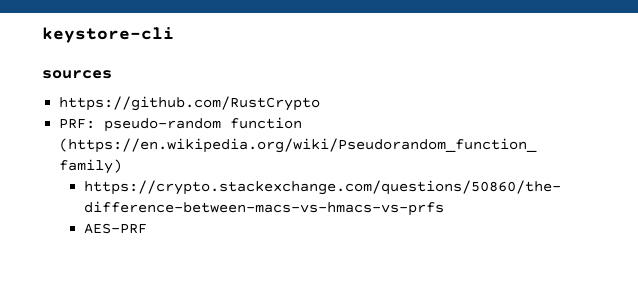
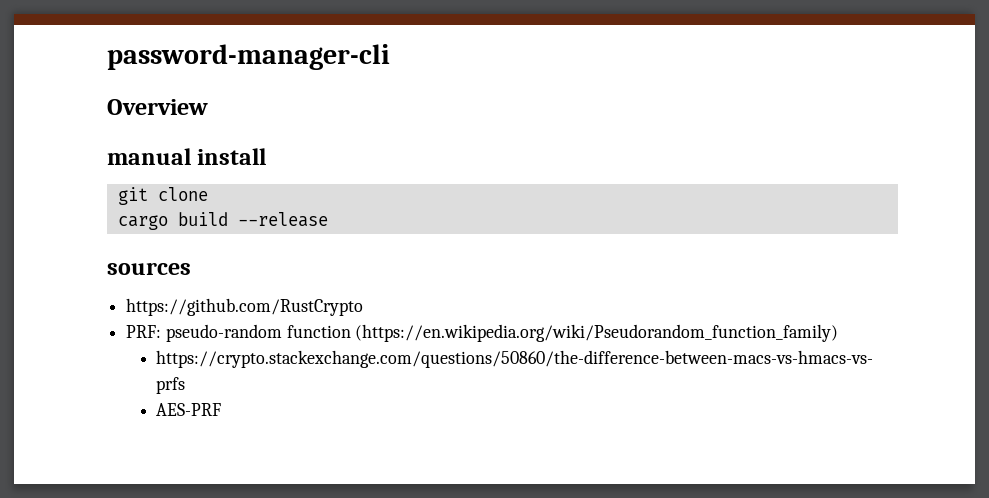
[42,27,174,43] keystore-cli -> [107,44,390,70] [107,99,208,115] [107,148,267,165] [117,187,208,205] [117,212,328,230] password-manager-cli // Overview // manual install // git clone // cargo build --release

